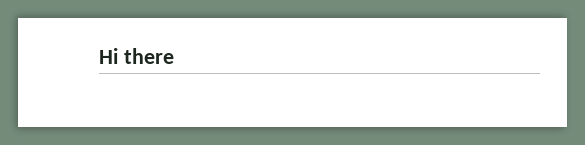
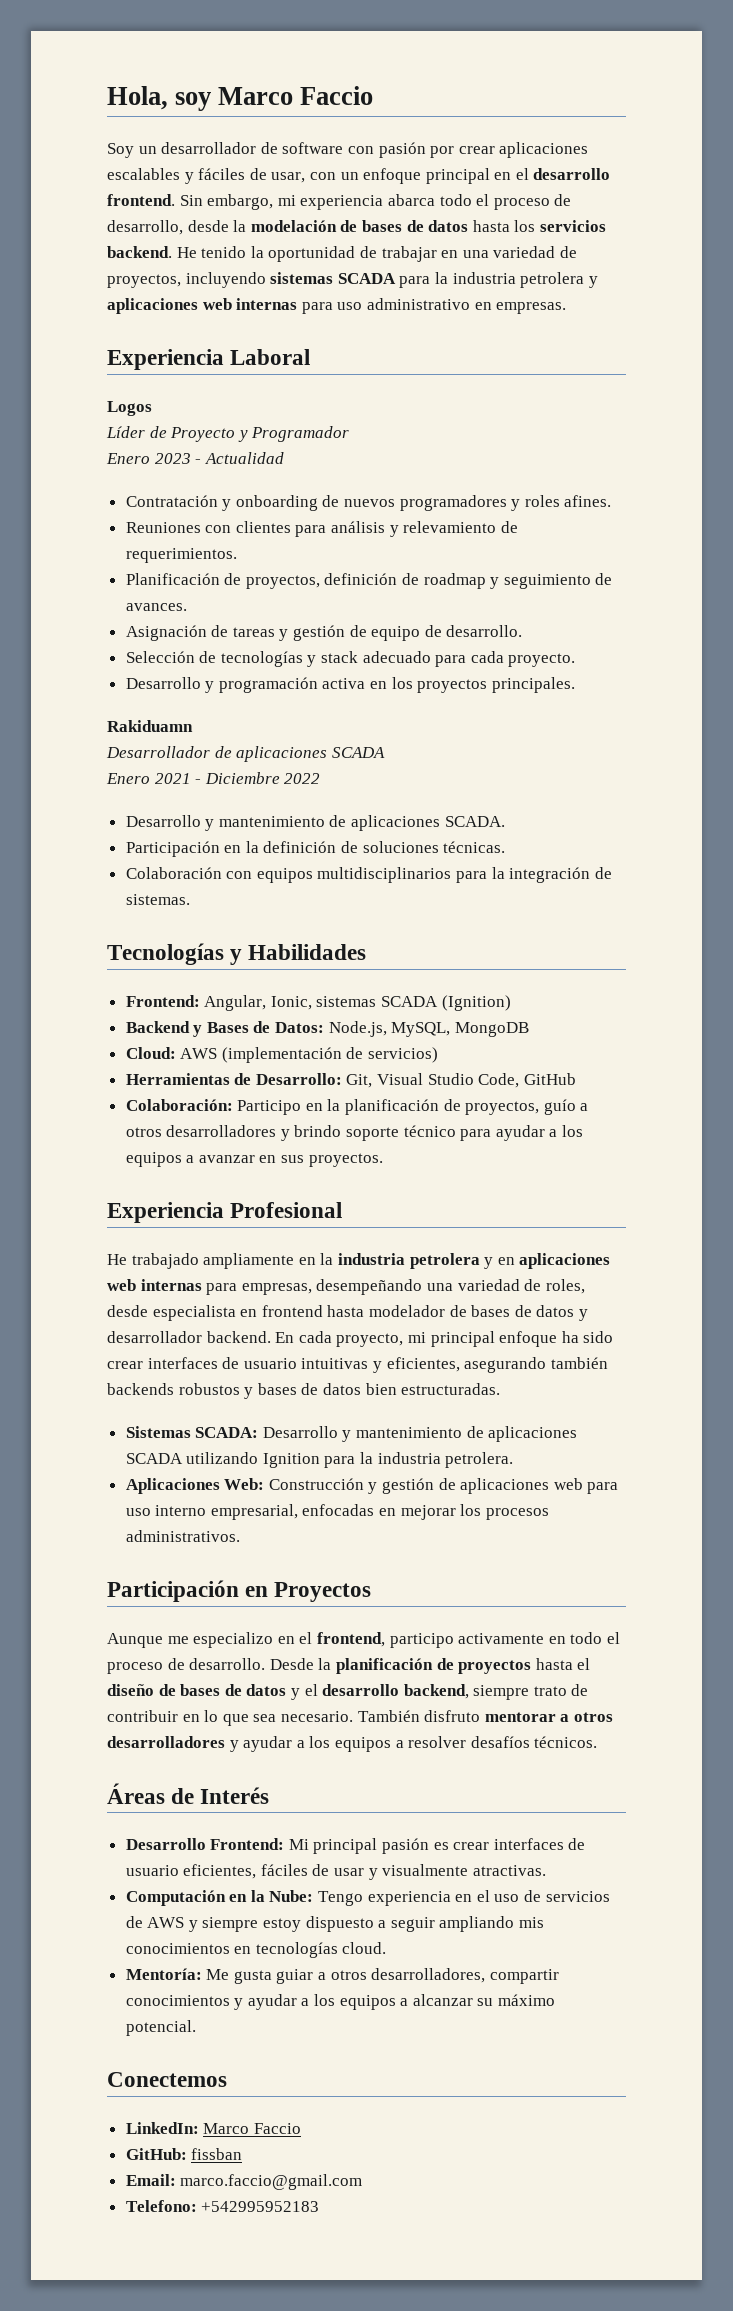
[99,48,174,64] Hi there -> [107,86,374,111] [107,142,589,158] [107,168,611,184] [107,194,572,210] [107,220,606,235] [107,246,577,262] [107,272,598,288] [107,298,567,314] [107,349,311,370] [107,401,152,416] [106,426,350,442] [106,452,284,464] [125,495,612,511] [125,521,518,537] [125,548,237,563] [125,573,613,589] [125,603,187,611] [125,625,523,641] [125,651,576,667] [125,677,575,693] [107,720,193,732] [106,746,385,762] [106,772,321,784] [125,815,505,831] [125,841,506,857] [125,867,612,883] [125,894,190,905] [107,943,367,965] [125,995,511,1011] [125,1021,529,1037] [125,1047,439,1063] [125,1073,576,1088] [125,1099,589,1115] [125,1125,584,1141] [125,1152,383,1167] [107,1202,343,1223] [107,1253,611,1269] [107,1279,585,1295] [107,1305,588,1321] [107,1331,614,1347] [107,1357,608,1373] [107,1383,501,1399] [125,1426,578,1442] [125,1452,514,1468] [125,1478,619,1494] [125,1504,549,1520] [125,1530,240,1542] [107,1580,372,1602] [107,1632,620,1648] [107,1658,591,1674] [107,1684,589,1700] [107,1710,613,1726] [107,1736,598,1752] [107,1783,270,1804] [125,1838,586,1854] [125,1864,546,1880] [125,1890,610,1906] [125,1916,545,1932] [125,1942,387,1958] [125,1968,559,1984] [125,1994,556,2010] [125,2020,196,2036] [107,2072,227,2087] [125,2122,301,2134] [125,2148,243,2160] [125,2174,363,2190] [125,2200,320,2212] Hola, soy Marco Faccio // Soy un desarrollador de software con pasión por crear aplicaciones escalables y fáciles de usar, con un enfoque principal en el desarrollo frontend. Sin embargo, mi experiencia abarca todo el proceso de desarrollo, desde la modelación de bases de datos hasta los servicios backend. He tenido la oportunidad de trabajar en una variedad de proyectos, incluyendo sistemas SCADA para la industria petrolera y aplicaciones web internas para uso administrativo en empresas. // Experiencia Laboral // Logos // Líder de Proyecto y Programador // Enero 2023 - Actualidad // Contratación y onboarding de nuevos programadores y roles afines. // Reuniones con clientes para análisis y relevamiento de requerimientos. // Planificación de proyectos, definición de roadmap y seguimiento de avances. // Asignación de tareas y gestión de equipo de desarrollo. // Selección de tecnologías y stack adecuado para cada proyecto. // Desarrollo y programación activa en los proyectos principales. // Rakiduamn // Desarrollador de aplicaciones SCADA // Enero 2021 - Diciembre 2022 // Desarrollo y mantenimiento de aplicaciones SCADA. // Participación en la definición de soluciones técnicas. // Colaboración con equipos multidisciplinarios para la integración de sistemas. // Tecnologías y Habilidades // Frontend: Angular, Ionic, sistemas SCADA (Ignition) // Backend y Bases de Datos: Node.js, MySQL, MongoDB // Cloud: AWS (implementación de servicios) // Herramientas de Desarrollo: Git, Visual Studio Code, GitHub // Colaboración: Participo en la planificación de proyectos, guío a otros desarrolladores y brindo soporte técnico para ayudar a los equipos a avanzar en sus proyectos. // Experiencia Profesional // He trabajado ampliamente en la industria petrolera y en aplicaciones web internas para empresas, desempeñando una variedad de roles, desde especialista en frontend hasta modelador de bases de datos y desarrollador backend. En cada proyecto, mi principal enfoque ha sido crear interfaces de usuario intuitivas y eficientes, asegurando también backends robustos y bases de datos bien estructuradas. // Sistemas SCADA: Desarrollo y mantenimiento de aplicaciones SCADA utilizando Ignition para la industria petrolera. // Aplicaciones Web: Construcción y gestión de aplicaciones web para uso interno empresarial, enfocadas en mejorar los procesos administrativos. // Participación en Proyectos // Aunque me especializo en el frontend, participo activamente en todo el proceso de desarrollo. Desde la planificación de proyectos hasta el diseño de bases de datos y el desarrollo backend, siempre trato de contribuir en lo que sea necesario. También disfruto mentorar a otros desarrolladores y ayudar a los equipos a resolver desafíos técnicos. // Áreas de Interés // Desarrollo Frontend: Mi principal pasión es crear interfaces de usuario eficientes, fáciles de usar y visualmente atractivas. // Computación en la Nube: Tengo experiencia en el uso de servicios de AWS y siempre estoy dispuesto a seguir ampliando mis conocimientos en tecnologías cloud. // Mentoría: Me gusta guiar a otros desarrolladores, compartir conocimientos y ayudar a los equipos a alcanzar su máximo potencial. // Conectemos // LinkedIn: Marco Faccio // GitHub: fissban // Email: marco.faccio@gmail.com // Telefono: +542995952183

